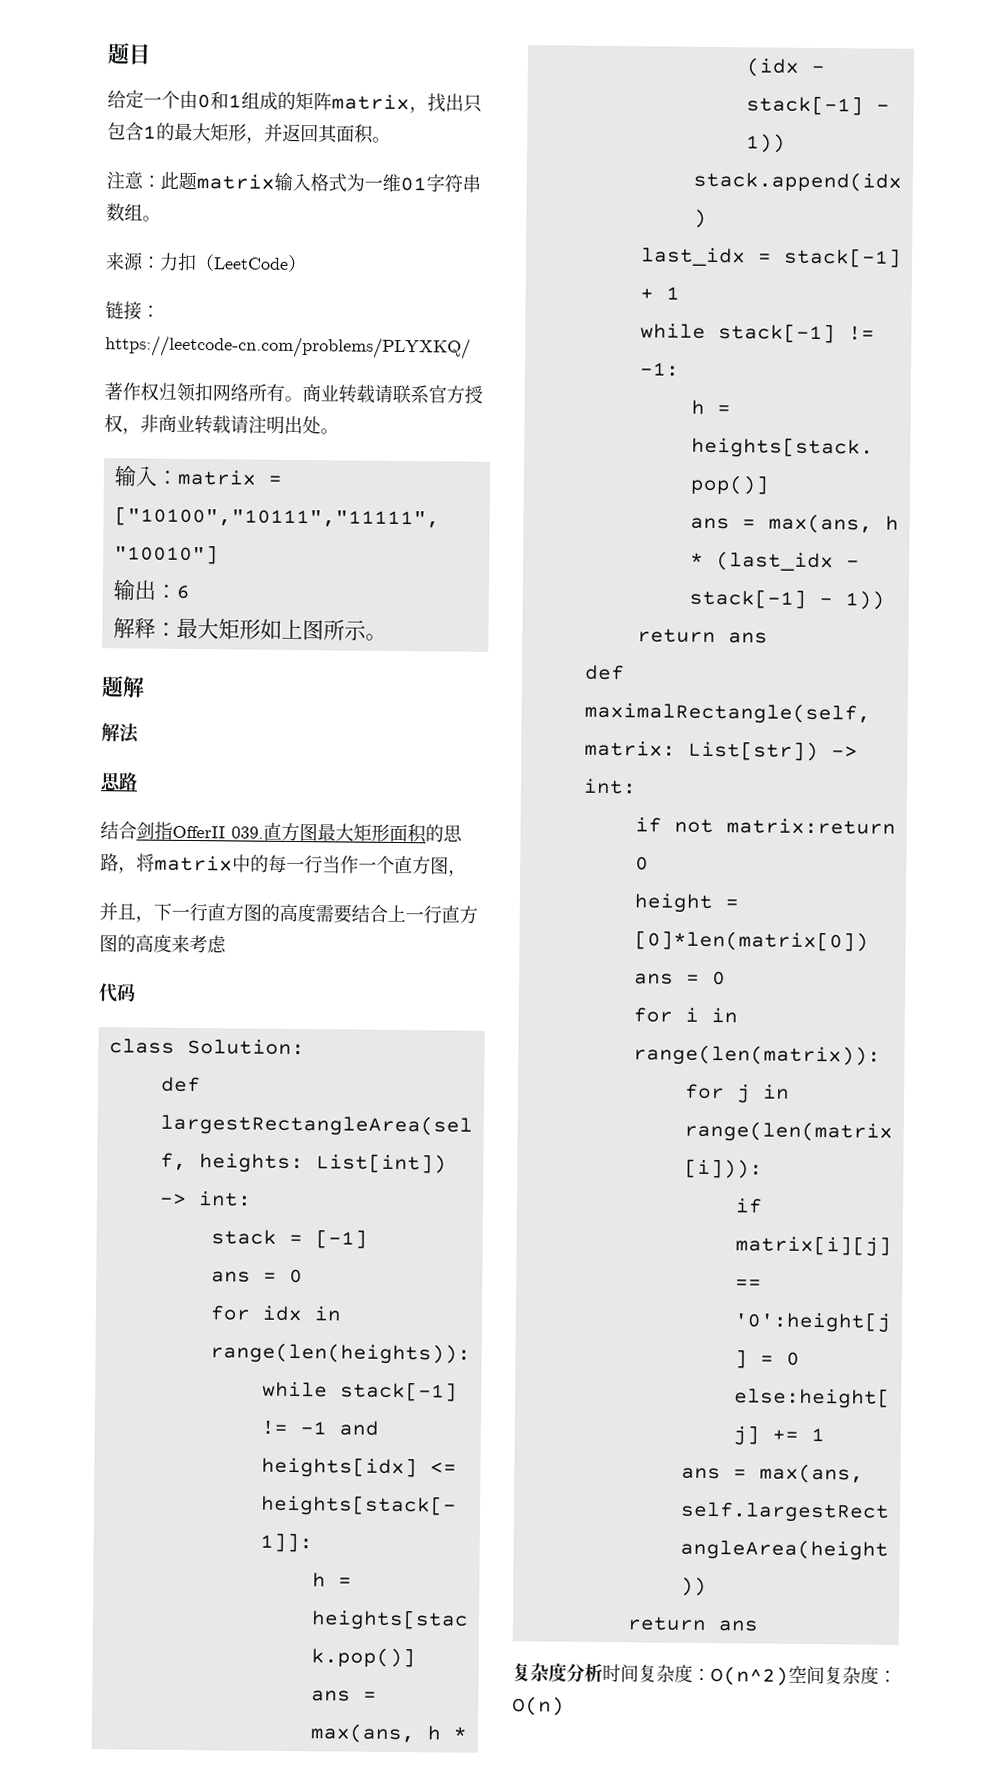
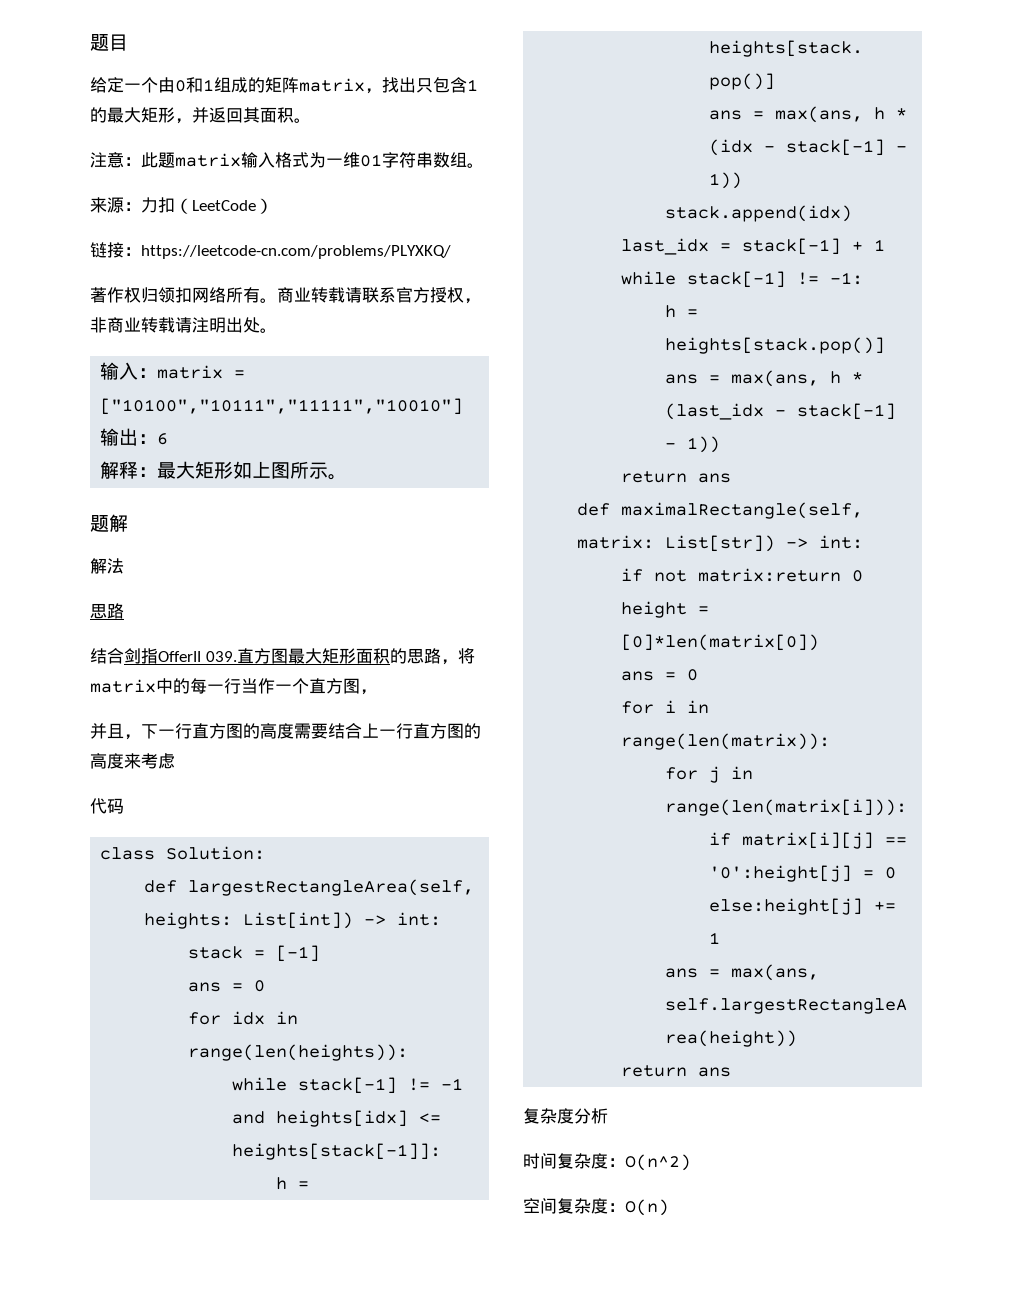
(603, 1672) none -> (608, 1116) //
(789, 1676) none -> (691, 1162) //

